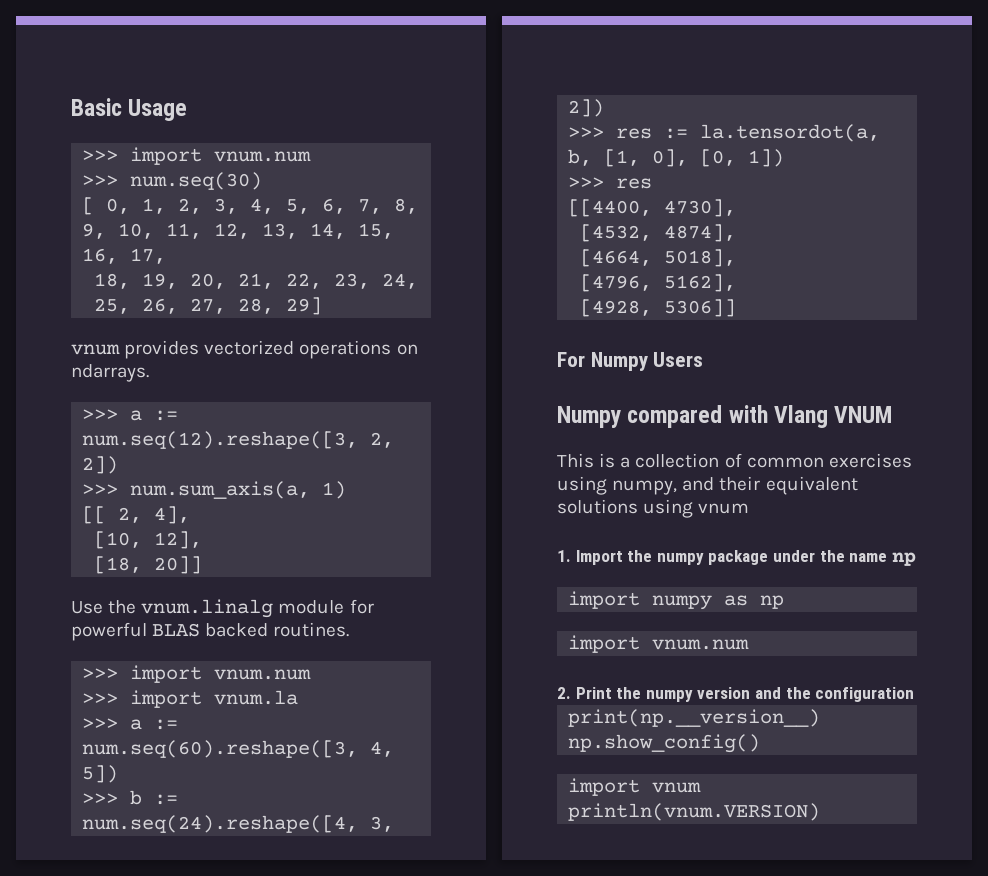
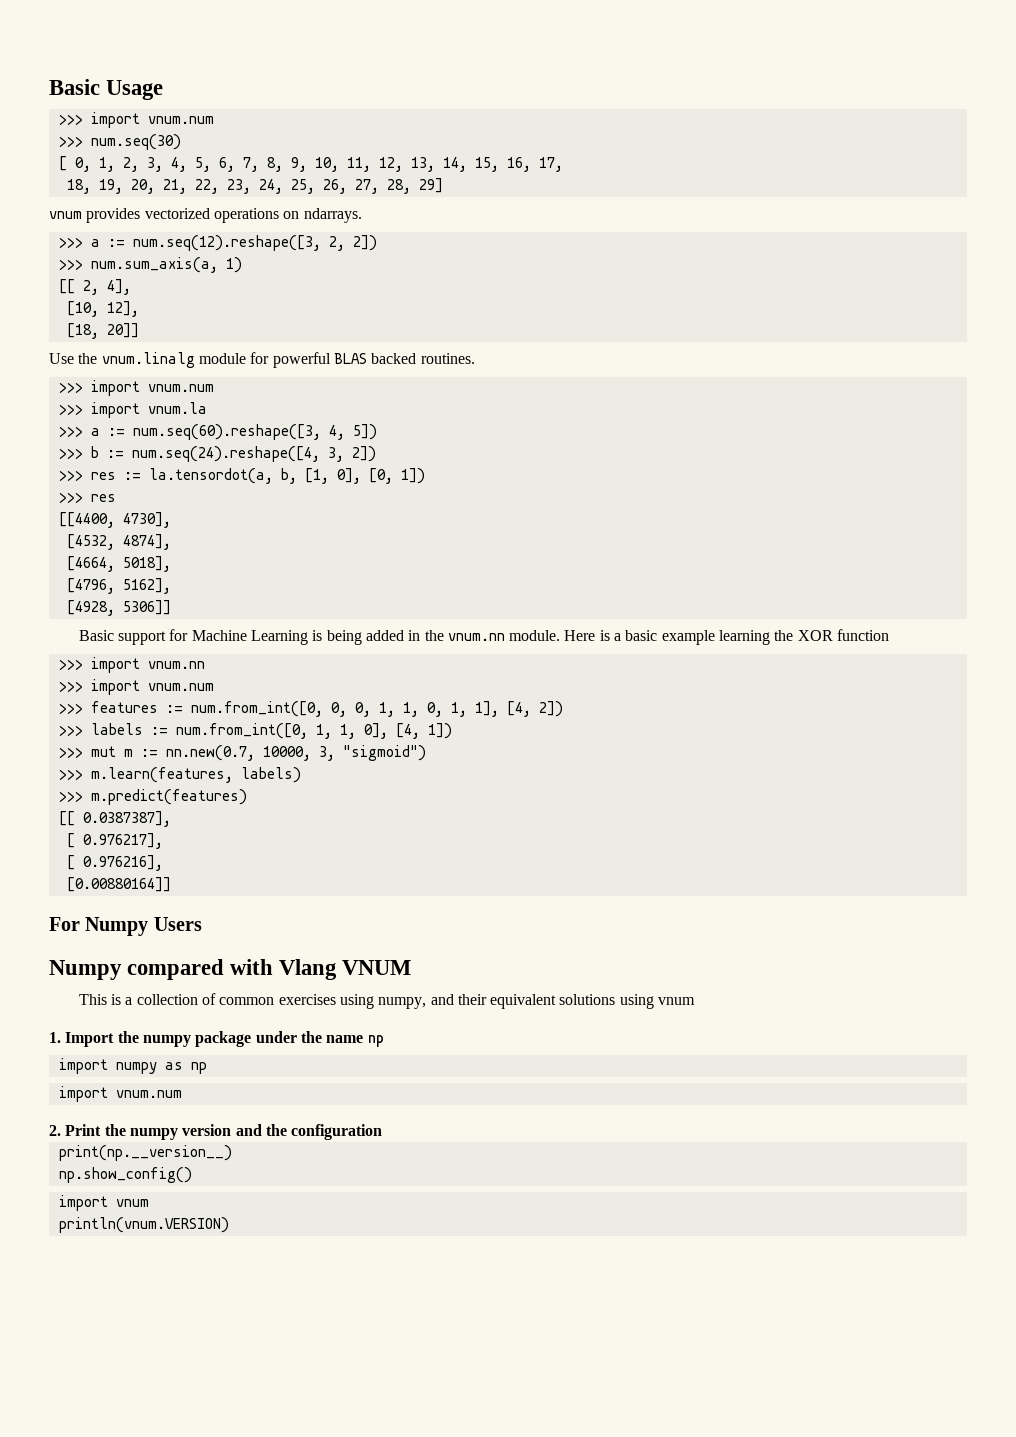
(737, 308) none -> [78,629,890,645] [58,657,205,673] [58,679,214,695] [58,701,563,717] [58,723,452,739] [58,745,426,761] [58,767,301,783] [58,789,247,805] [58,811,171,827] [66,833,163,849] [66,855,163,871] [66,877,171,892] // Basic support for Machine Learning is being added in the vnum.nn module. Here is a basic example learning the XOR function // >>> import vnum.nn // >>> import vnum.num // >>> features := num.from_int([0, 0, 0, 1, 1, 0, 1, 1], [4, 2]) // >>> labels := num.from_int([0, 1, 1, 0], [4, 1]) // >>> mut m := nn.new(0.7, 10000, 3, "sigmoid") // >>> m.learn(features, labels) // >>> m.predict(features) // [[ 0.0387387], // [ 0.976217], // [ 0.976216], // [0.00880164]]

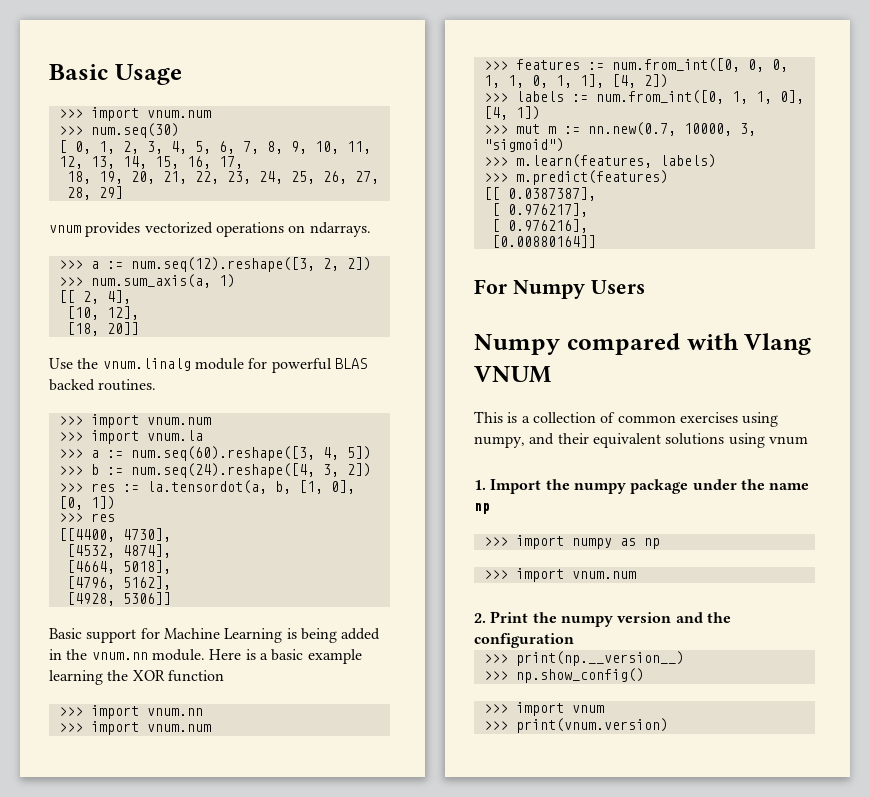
(384, 1041) none -> [483,537,508,546] >>>
(207, 1068) none -> [483,570,508,579] >>>
(383, 1132) none -> [483,654,508,663] >>>
(232, 1153) none -> [483,671,508,680] >>>
(192, 1175) none -> [483,704,508,713] >>>
[58,1217,229,1233] println(vnum.VERSION) -> [483,718,668,733] >>> print(vnum.version)

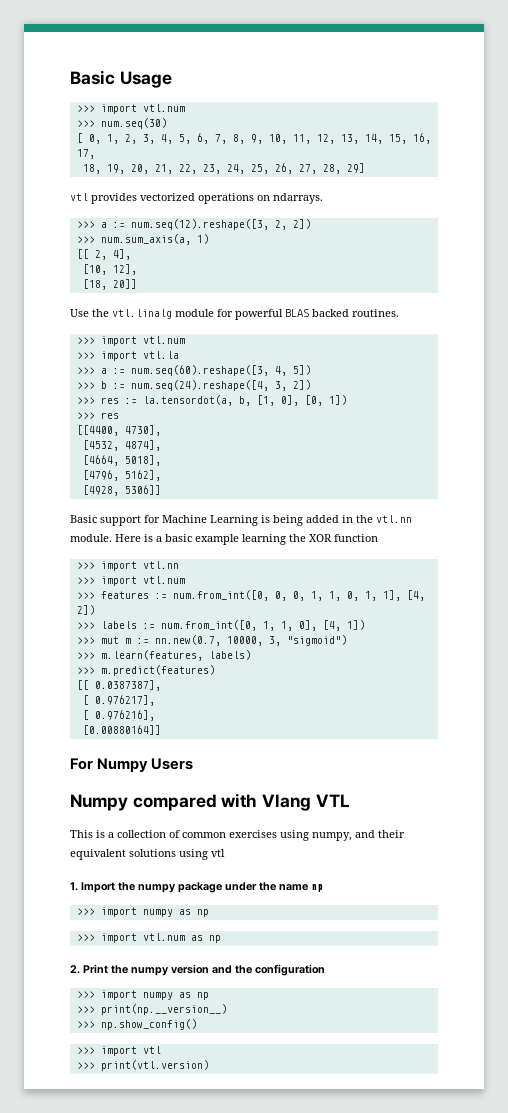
[146,110,211,118] vnum.num -> [142,104,185,112] vtl.num
[49,225,81,233] vnum -> [70,193,88,201] vtl
[102,358,191,371] vnum.linalg -> [112,309,172,319] vtl.linalg
[146,417,211,425] [58,430,203,444] vnum.num // >>> import vnum.la -> [142,336,185,344] [76,351,179,361] vtl.num // >>> import vtl.la
[91,652,148,660] vnum.nn -> [376,515,412,523] vtl.nn
[146,708,203,716] [58,721,211,735] vnum.nn // >>> import vnum.num -> [142,561,179,569] [76,576,185,586] vtl.nn // >>> import vtl.num
[474,366,552,383] VNUM -> [315,794,350,807] VTL
[768,436,808,445] vnum -> [211,849,225,857] vtl
[571,571,636,579] vnum.num -> [142,933,221,943] vtl.num as np
(574, 640) none -> [76,990,209,1000] // >>> import numpy as np
[571,705,604,713] [483,718,668,733] vnum // >>> print(vnum.version) -> [142,1046,161,1054] [76,1060,209,1071] vtl // >>> print(vtl.version)

